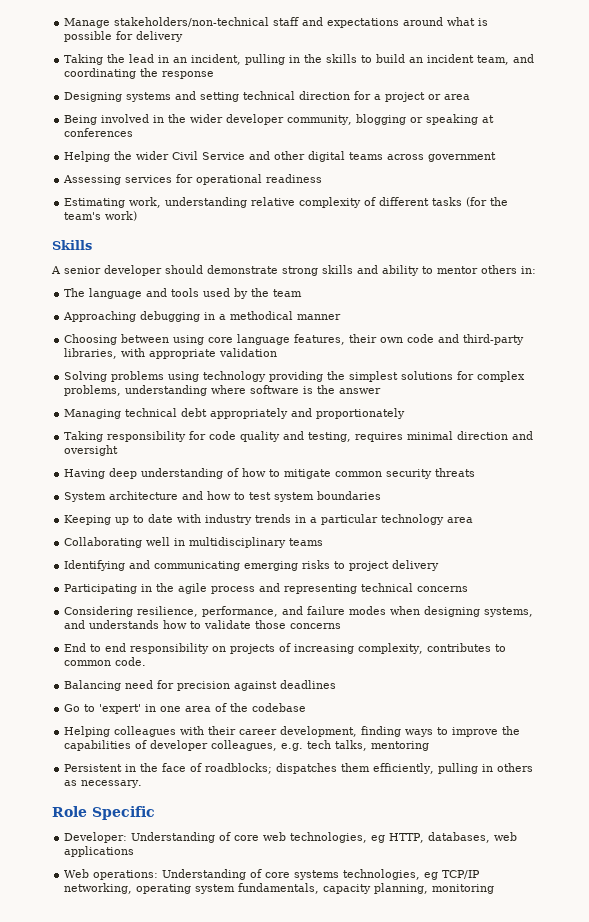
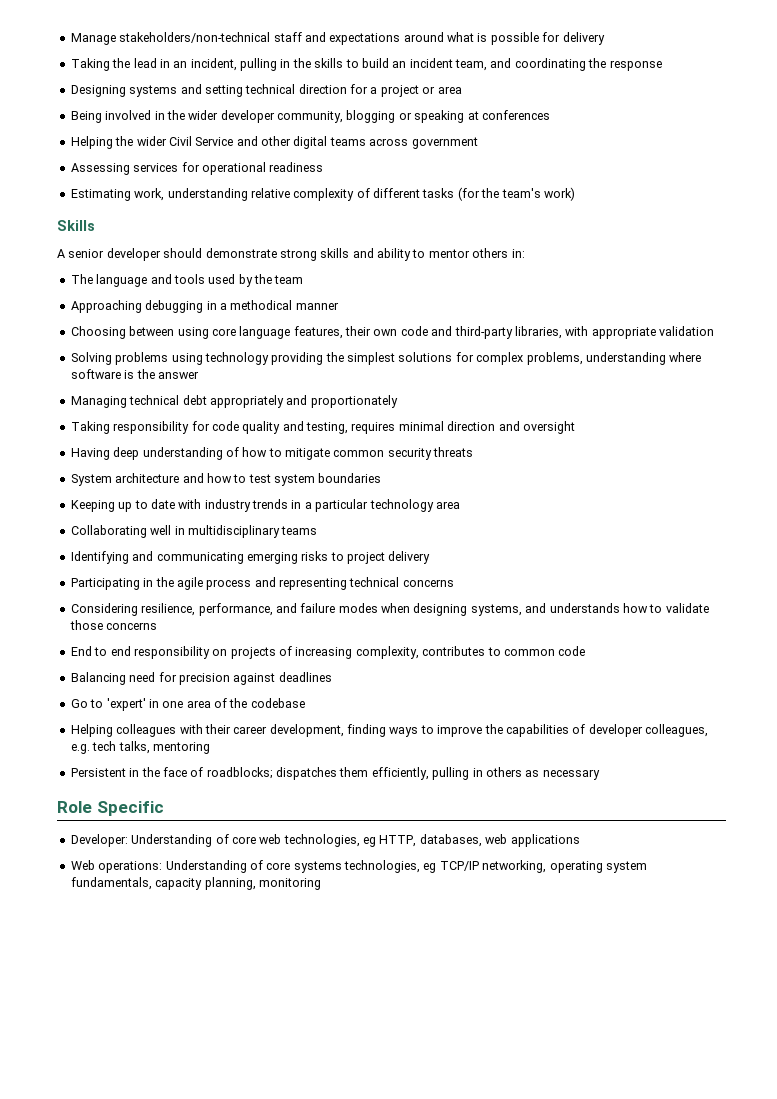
[115,657,147,666] code. -> [558,646,586,656] code
[81,780,143,788] necessary. -> [542,769,600,780] necessary

